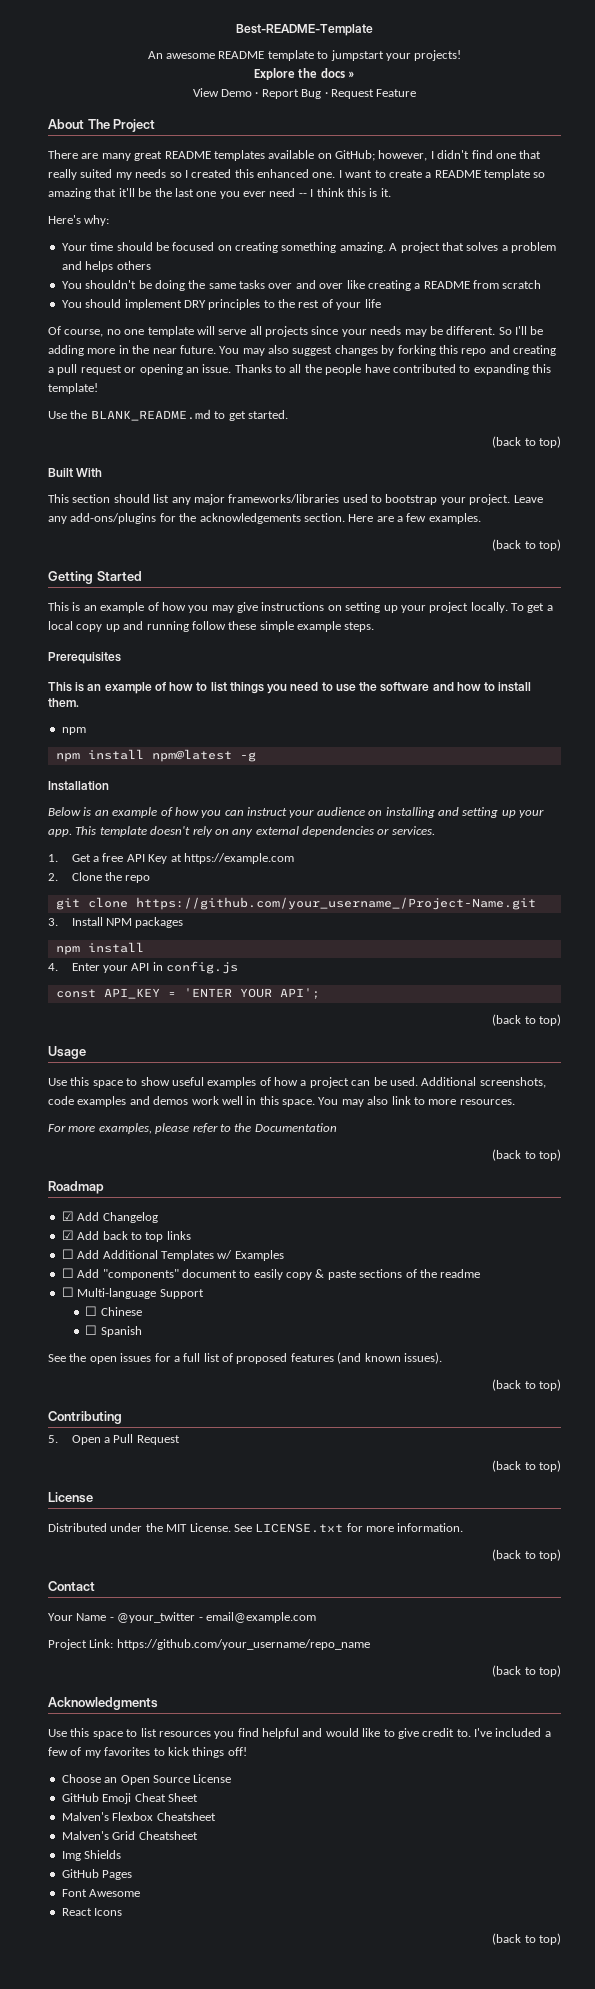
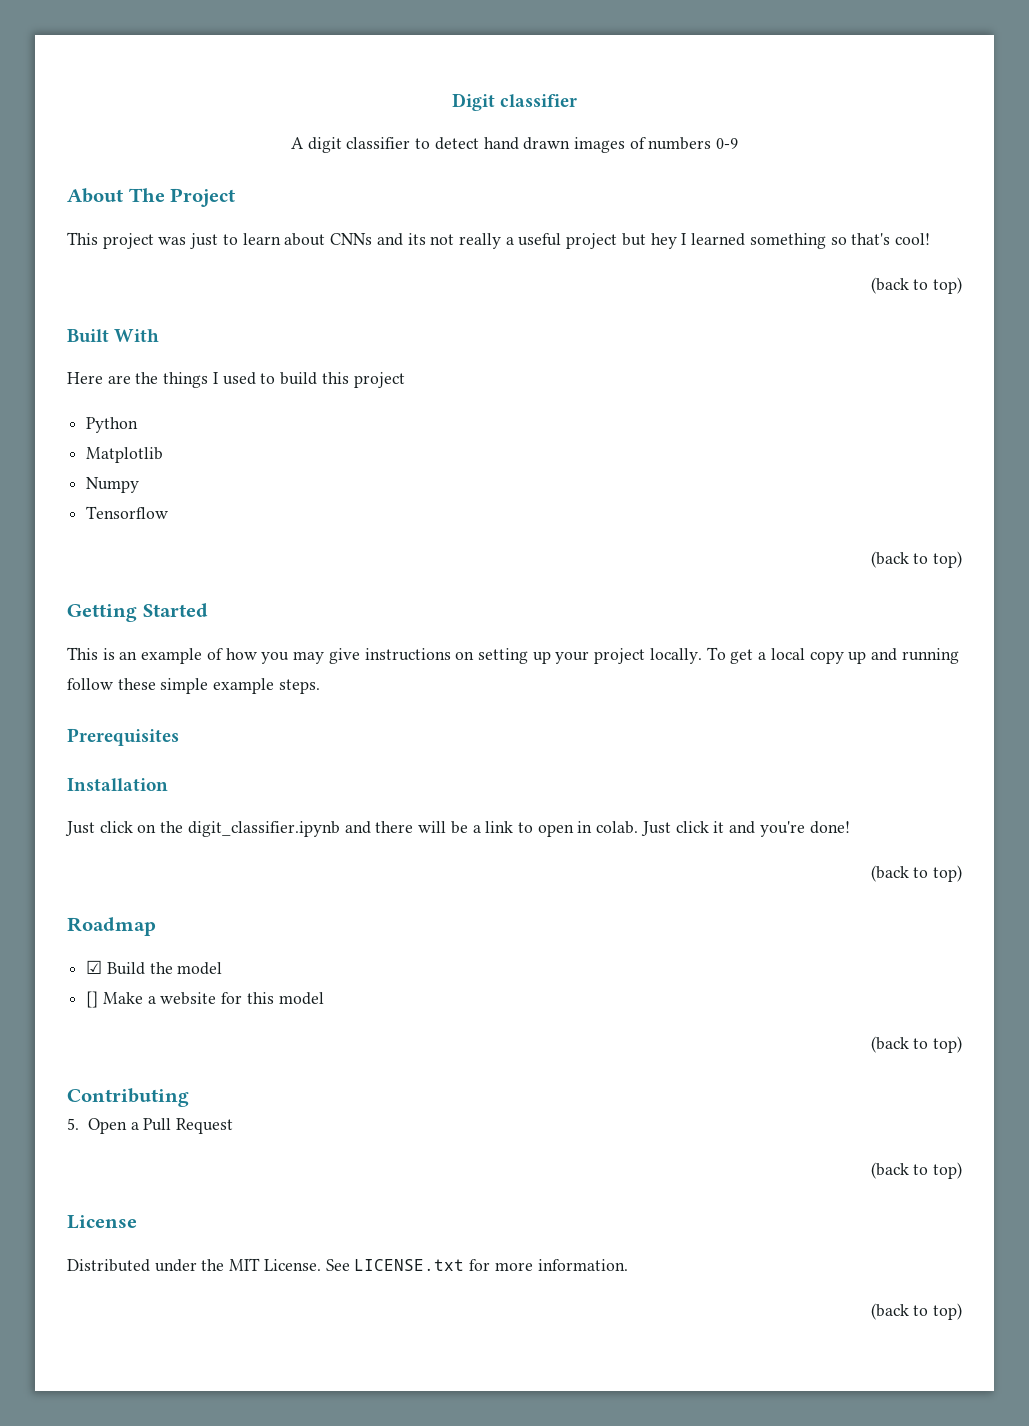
[236,24,373,36] [147,50,462,61] [253,68,356,80] [192,88,417,99] [48,119,156,132] [48,150,542,161] [48,169,546,180] [48,188,391,199] [48,215,110,226] [61,242,556,253] [61,261,151,272] [61,280,542,291] [61,299,381,310] [48,326,544,337] [48,345,556,356] [48,364,551,375] [48,383,98,394] [48,409,288,421] Best-README-Template // An awesome README template to jumpstart your projects! // Explore the docs » // View Demo · Report Bug · Request Feature // About The Project // There are many great README templates available on GitHub; however, I didn't find one that really suited my needs so I created this enhanced one. I want to create a README template so amazing that it'll be the last one you ever need -- I think this is it. // Here's why: // Your time should be focused on creating something amazing. A project that solves a problem and helps others // You shouldn't be doing the same tasks over and over like creating a README from scratch // You should implement DRY principles to the rest of your life // Of course, no one template will serve all projects since your needs may be different. So I'll be adding more in the near future. You may also suggest changes by forking this repo and creating a pull request or opening an issue. Thanks to all the people have contributed to expanding this template! // Use the BLANK_README.md to get started. -> [451,93,578,111] [290,137,739,153] [67,188,236,207] [67,232,930,249] Digit classifier // A digit classifier to detect hand drawn images of numbers 0-9 // About The Project // This project was just to learn about CNNs and its not really a useful project but hey I learned something so that's cool!
[48,494,543,505] [48,513,481,524] This section should list any major frameworks/libraries used to bootstrap your project. Leave any add-ons/plugins for the acknowledgements section. Here are a few examples. -> [67,372,405,388] [86,417,139,433] [86,447,164,463] [86,477,140,493] [86,506,169,519] Here are the things I used to build this project // Python // Matplotlib // Numpy // Tensorflow
[48,682,532,694] [48,698,79,707] [61,727,86,735] [55,749,256,762] [48,781,109,791] [48,807,544,818] [48,826,435,837] [48,853,294,864] [48,872,151,883] [55,897,536,910] [48,917,184,928] [55,942,144,955] [48,961,239,974] [55,988,320,999] [492,1014,561,1026] [48,1046,86,1059] [48,1077,546,1088] [48,1096,515,1107] [48,1123,337,1134] This is an example of how to list things you need to use the software and how to install them. // npm // npm install npm@latest -g // Installation // Below is an example of how you can instruct your audience on installing and setting up your app. This template doesn't rely on any external dependencies or services. // 1. Get a free API Key at https://example.com // 2. Clone the repo // git clone https://github.com/your_username_/Project-Name.git // 3. Install NPM packages // npm install // 4. Enter your API in config.js // const API_KEY = 'ENTER YOUR API'; // (back to top) // Usage // Use this space to show useful examples of how a project can be used. Additional screenshots, code examples and demos work well in this space. You may also link to more resources. // For more examples, please refer to the Documentation -> [67,778,168,791] [65,821,850,837] Installation // Just click on the digit_classifier.ipynb and there will be a link to open in colab. Just click it and you're done!
[77,1212,158,1223] [61,1230,191,1242] [61,1249,284,1261] [61,1268,481,1280] [61,1287,204,1299] [85,1306,142,1316] [85,1325,142,1337] [48,1352,442,1364] Add Changelog // ☑ Add back to top links // ☐ Add Additional Templates w/ Examples // ☐ Add "components" document to easily copy & paste sections of the readme // ☐ Multi-language Support // ☐ Chinese // ☐ Spanish // See the open issues for a full list of proposed features (and known issues). -> [106,962,223,975] [86,991,324,1008] Build the model // [] Make a website for this model
[48,1581,95,1591] [48,1612,316,1623] [48,1639,370,1650] [492,1665,561,1677] [48,1697,158,1710] [48,1728,551,1739] [48,1747,247,1758] [61,1774,232,1785] [61,1793,198,1804] [61,1812,216,1821] [61,1831,198,1840] [61,1850,122,1861] [61,1869,133,1880] [61,1889,141,1897] [61,1908,123,1916] [492,1933,561,1945] // Contact // Your Name - @your_twitter - email@example.com // Project Link: https://github.com/your_username/repo_name // (back to top) // Acknowledgments // Use this space to list resources you find helpful and would like to give credit to. I've included a few of my favorites to kick things off! // Choose an Open Source License // GitHub Emoji Cheat Sheet // Malven's Flexbox Cheatsheet // Malven's Grid Cheatsheet // Img Shields // GitHub Pages // Font Awesome // React Icons // (back to top) -> (962, 1311) none

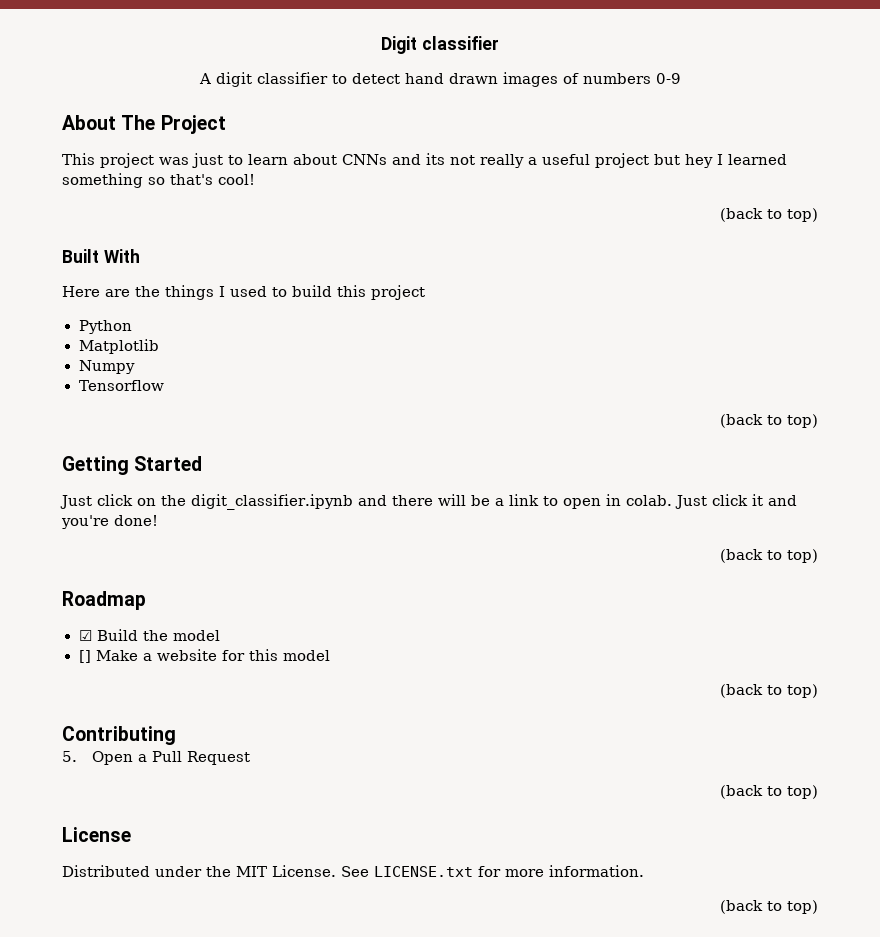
[67,647,959,664] [67,678,320,694] [67,728,179,746] [67,778,168,791] // This is an example of how you may give instructions on setting up your project locally. To get a local copy up and running follow these simple example steps. // Prerequisites // Installation -> (203, 463) none

